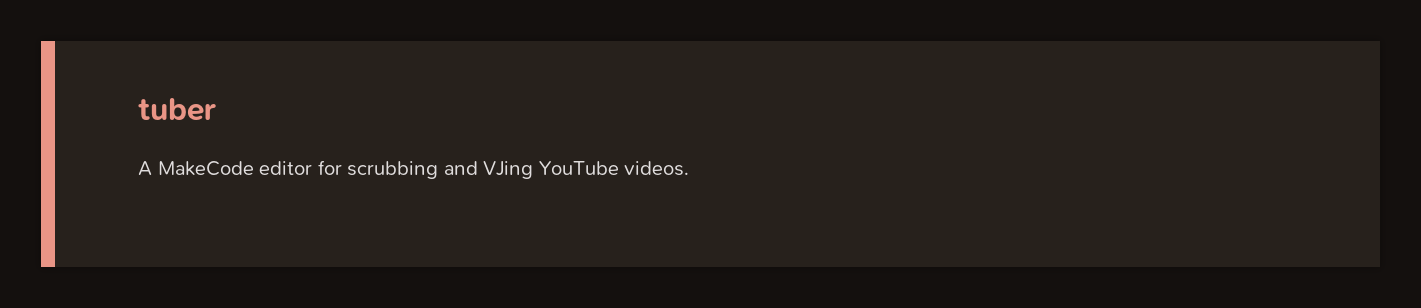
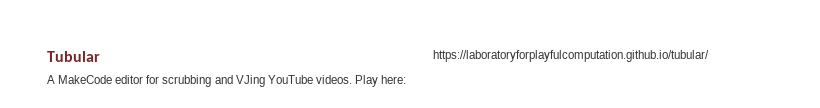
[138,98,216,121] tuber -> [47,51,100,62] Tubular
(690, 168) none -> [354,75,407,87] [433,50,709,62] Play here: https://laboratoryforplayfulcomputation.github.io/tubular/

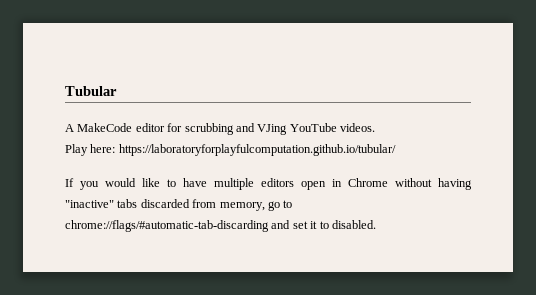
(352, 79) none -> (375, 127) //
(709, 56) none -> [65,178,472,190] [65,199,293,211] [65,220,376,232] // If you would like to have multiple editors open in Chrome without having "inactive" tabs discarded from memory, go to chrome://flags/#automatic-tab-discarding and set it to disabled.

